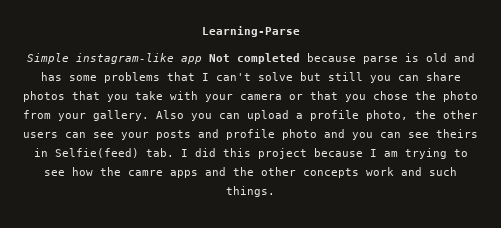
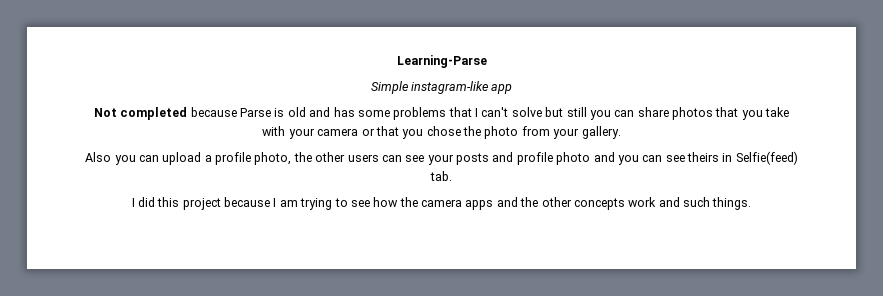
(202, 60) none -> (513, 89) //
[362,56,398,64] parse -> [240,108,271,117] Parse
(149, 115) none -> (621, 132) //
(174, 152) none -> (452, 176) //
[128,170,163,176] camre -> [421,199,463,207] camera

